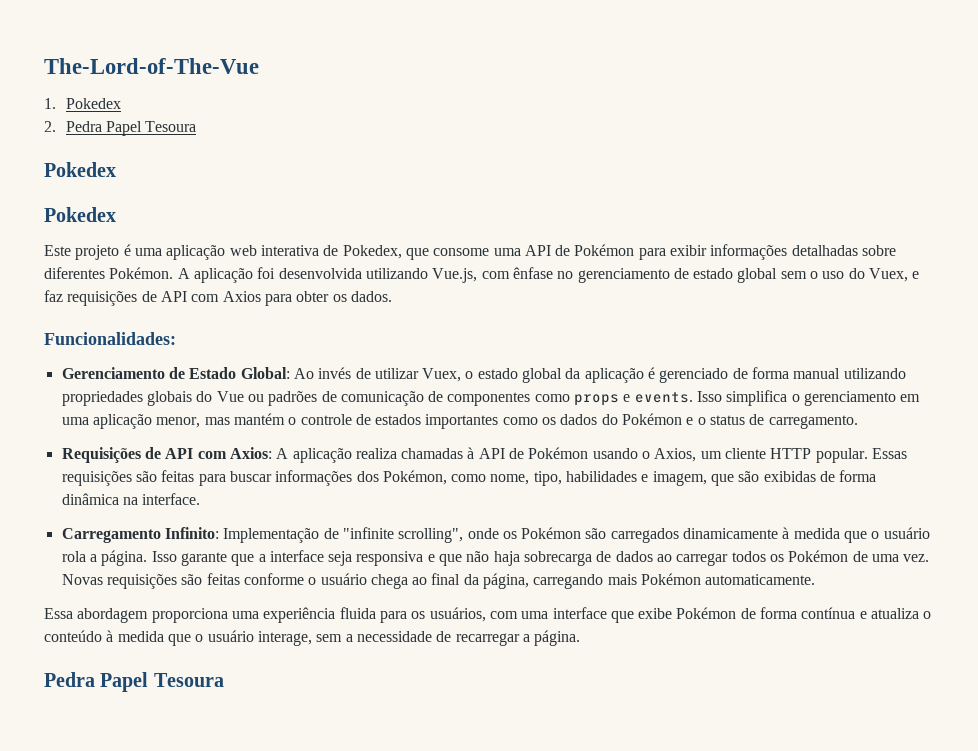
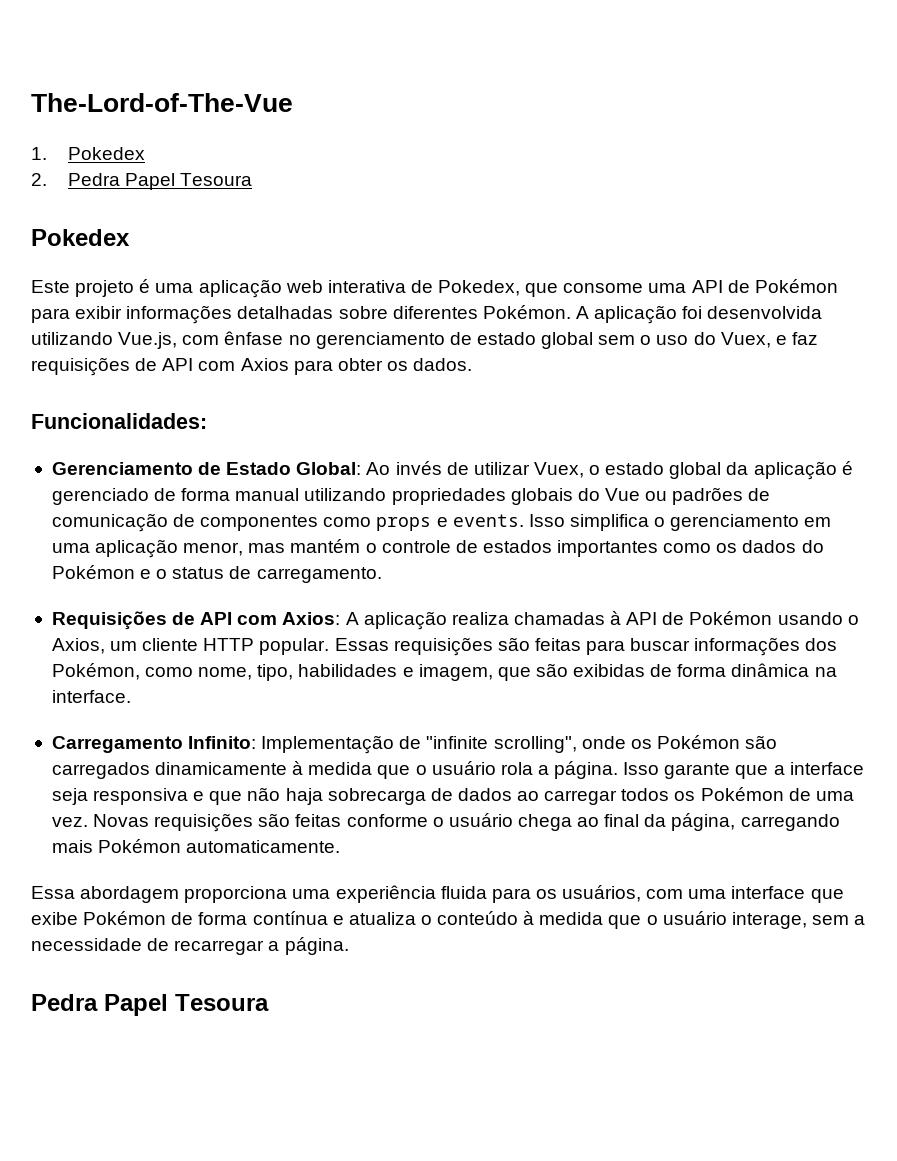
[44,207,116,222] // Pokedex -> (130, 237) none

